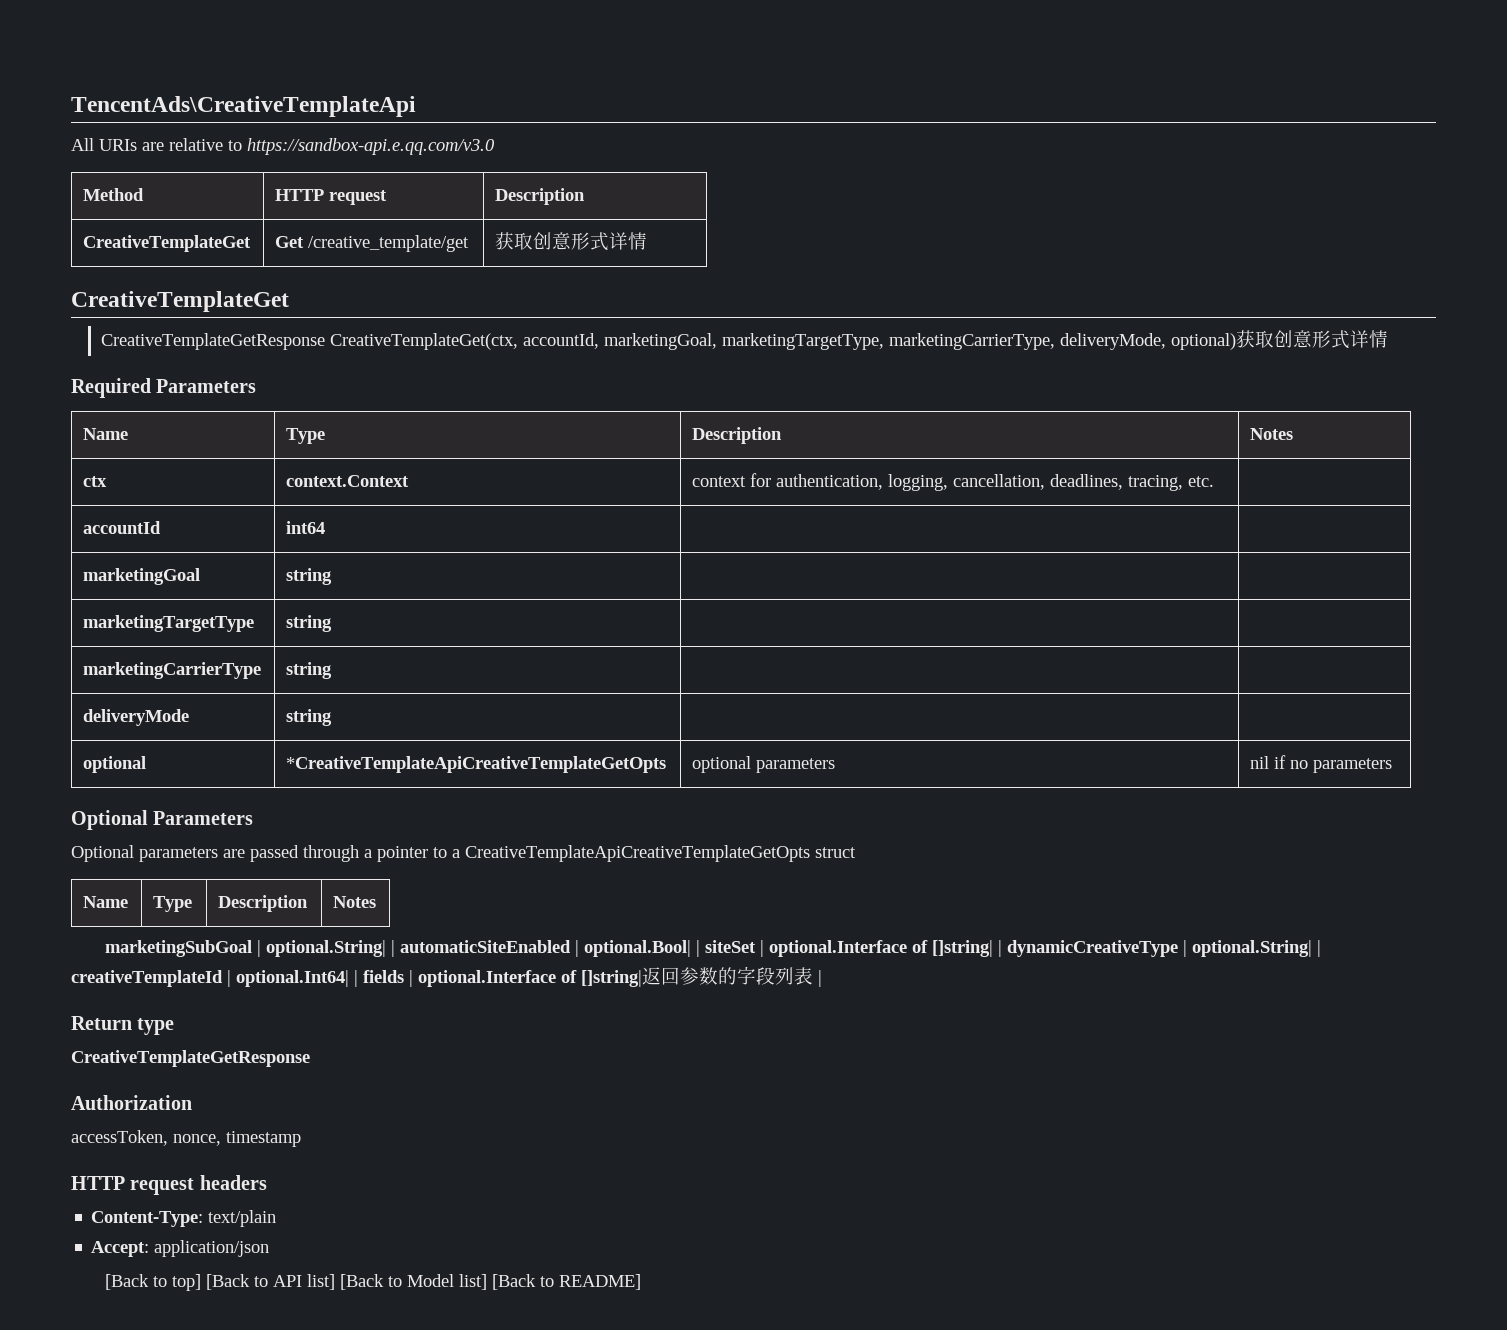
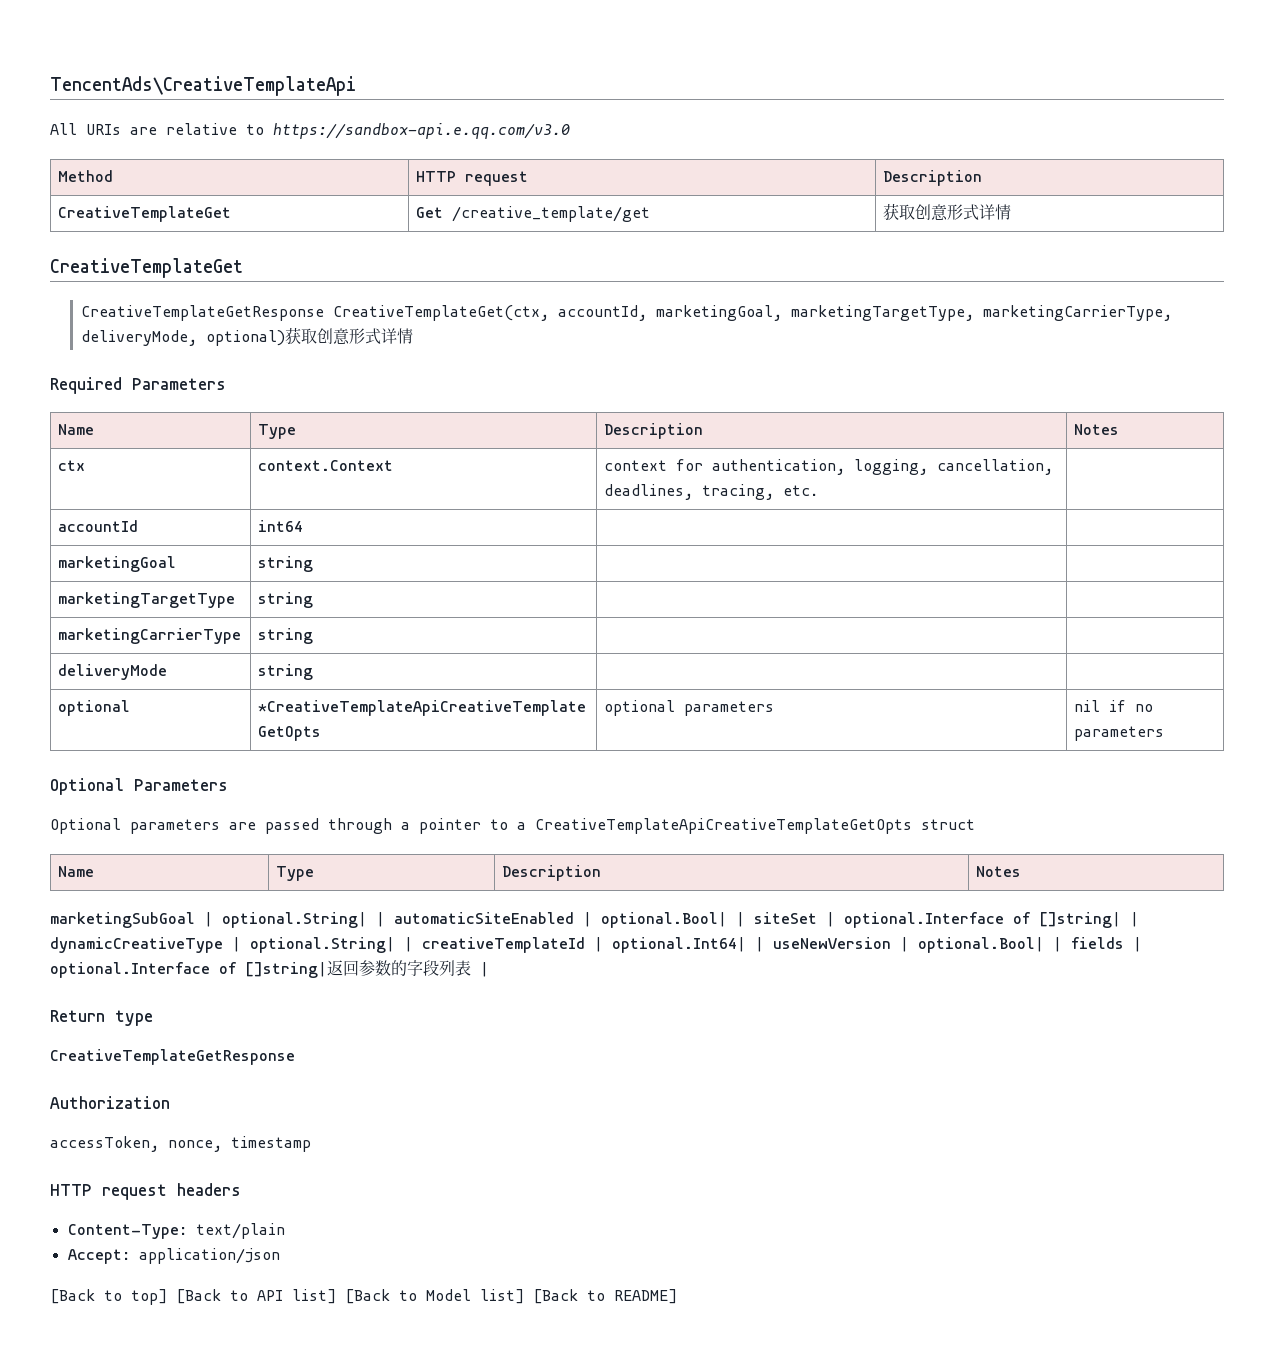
(358, 978) none -> [773,937,1062,953] useNewVersion | optional.Bool| |

